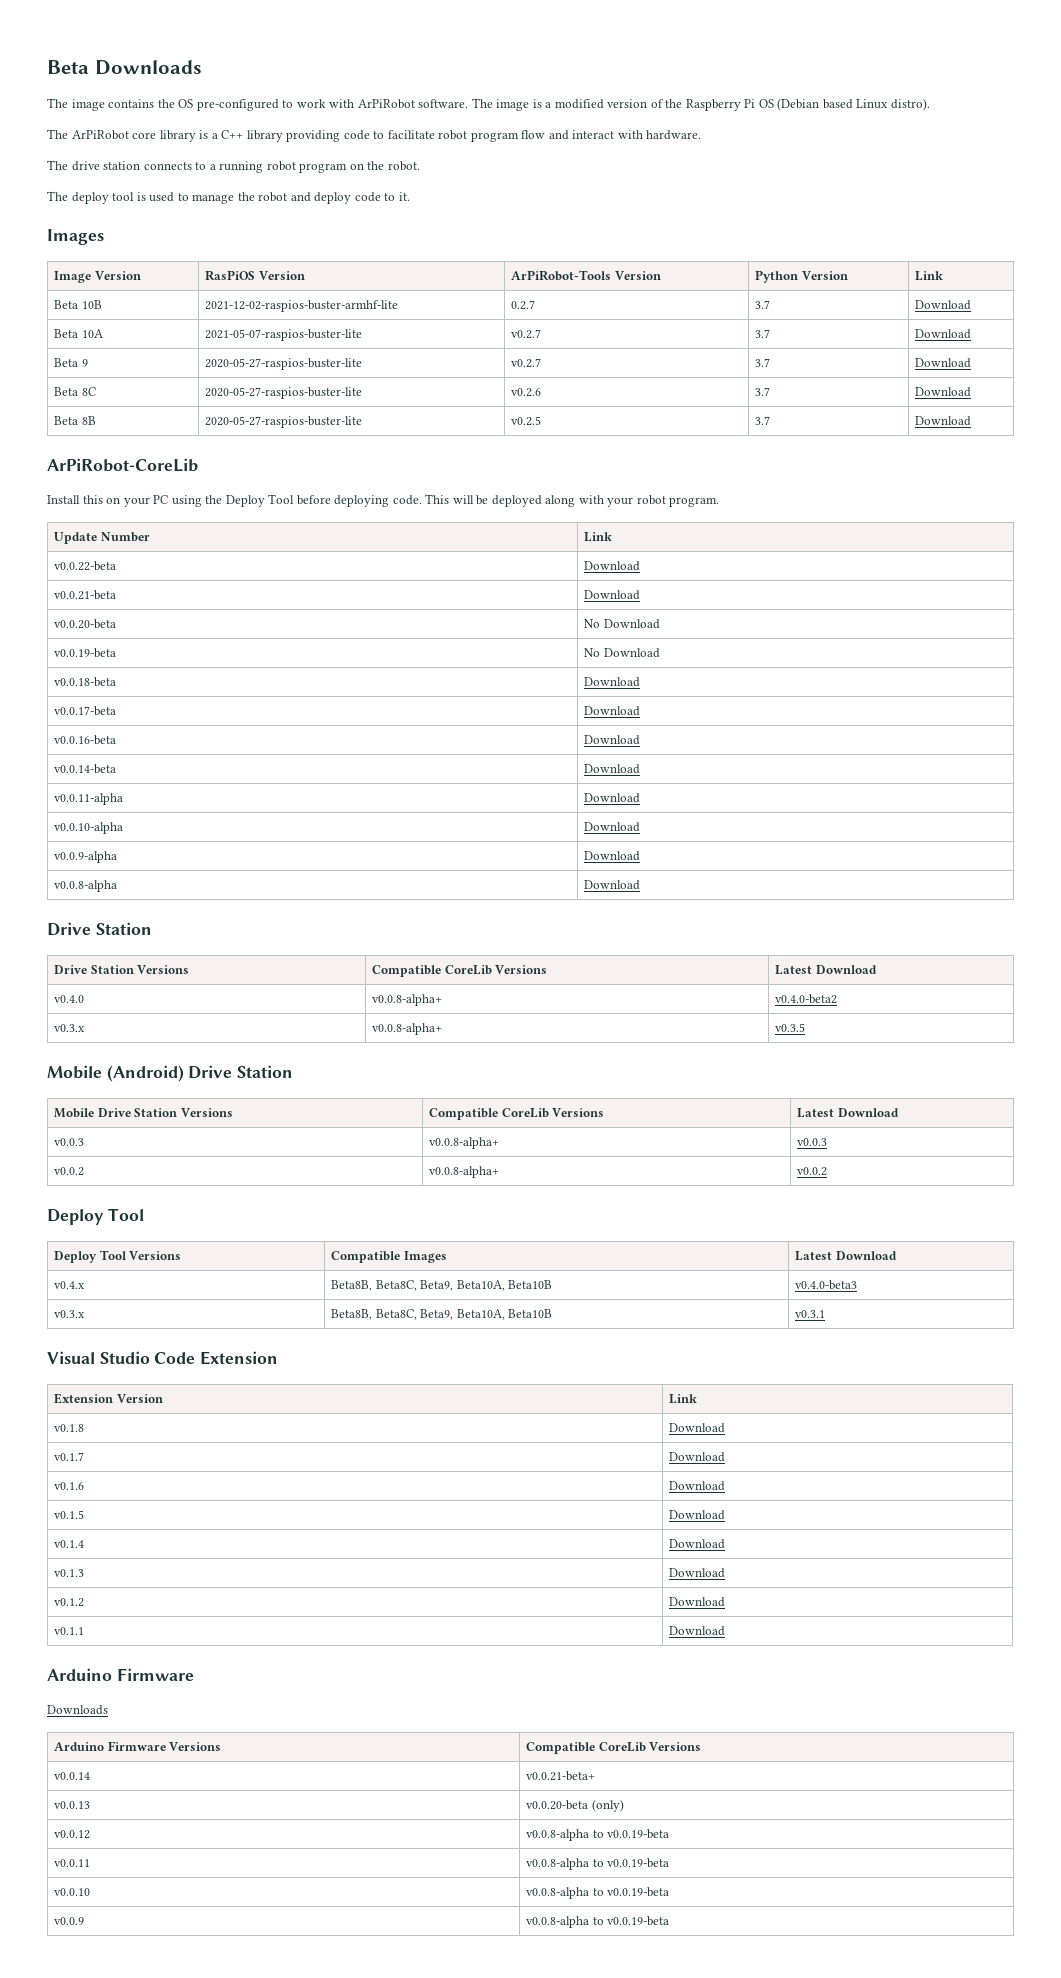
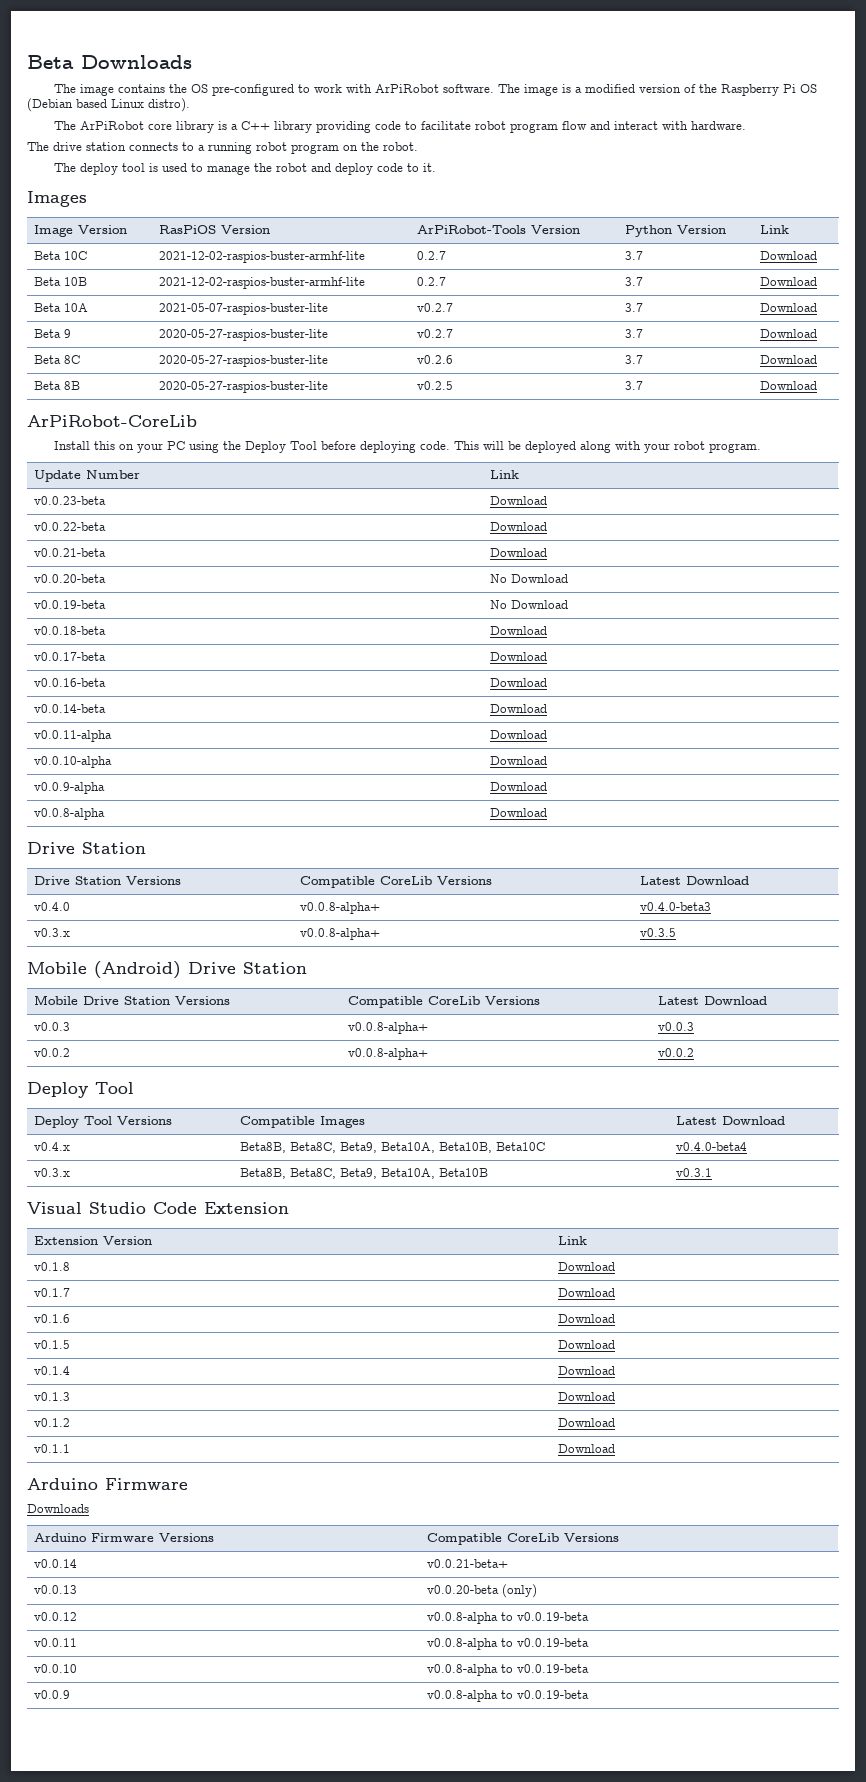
(943, 276) none -> [34,251,88,260] [159,251,366,263] [417,251,447,260] [625,251,644,260] [760,251,818,260] // Beta 10C | 2021-12-02-raspios-buster-armhf-lite | 0.2.7 | 3.7 | Download
(612, 537) none -> [34,496,107,505] [490,496,548,505] // v0.0.23-beta | Download
[774,994,837,1004] v0.4.0-beta2 -> [640,902,712,911] v0.4.0-beta3
[508,1280,553,1289] [794,1280,857,1290] Beta10B | v0.4.0-beta3 -> [439,1142,546,1153] [676,1142,748,1151] Beta10B, Beta10C | v0.4.0-beta4

